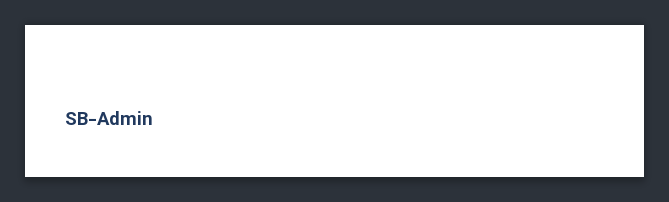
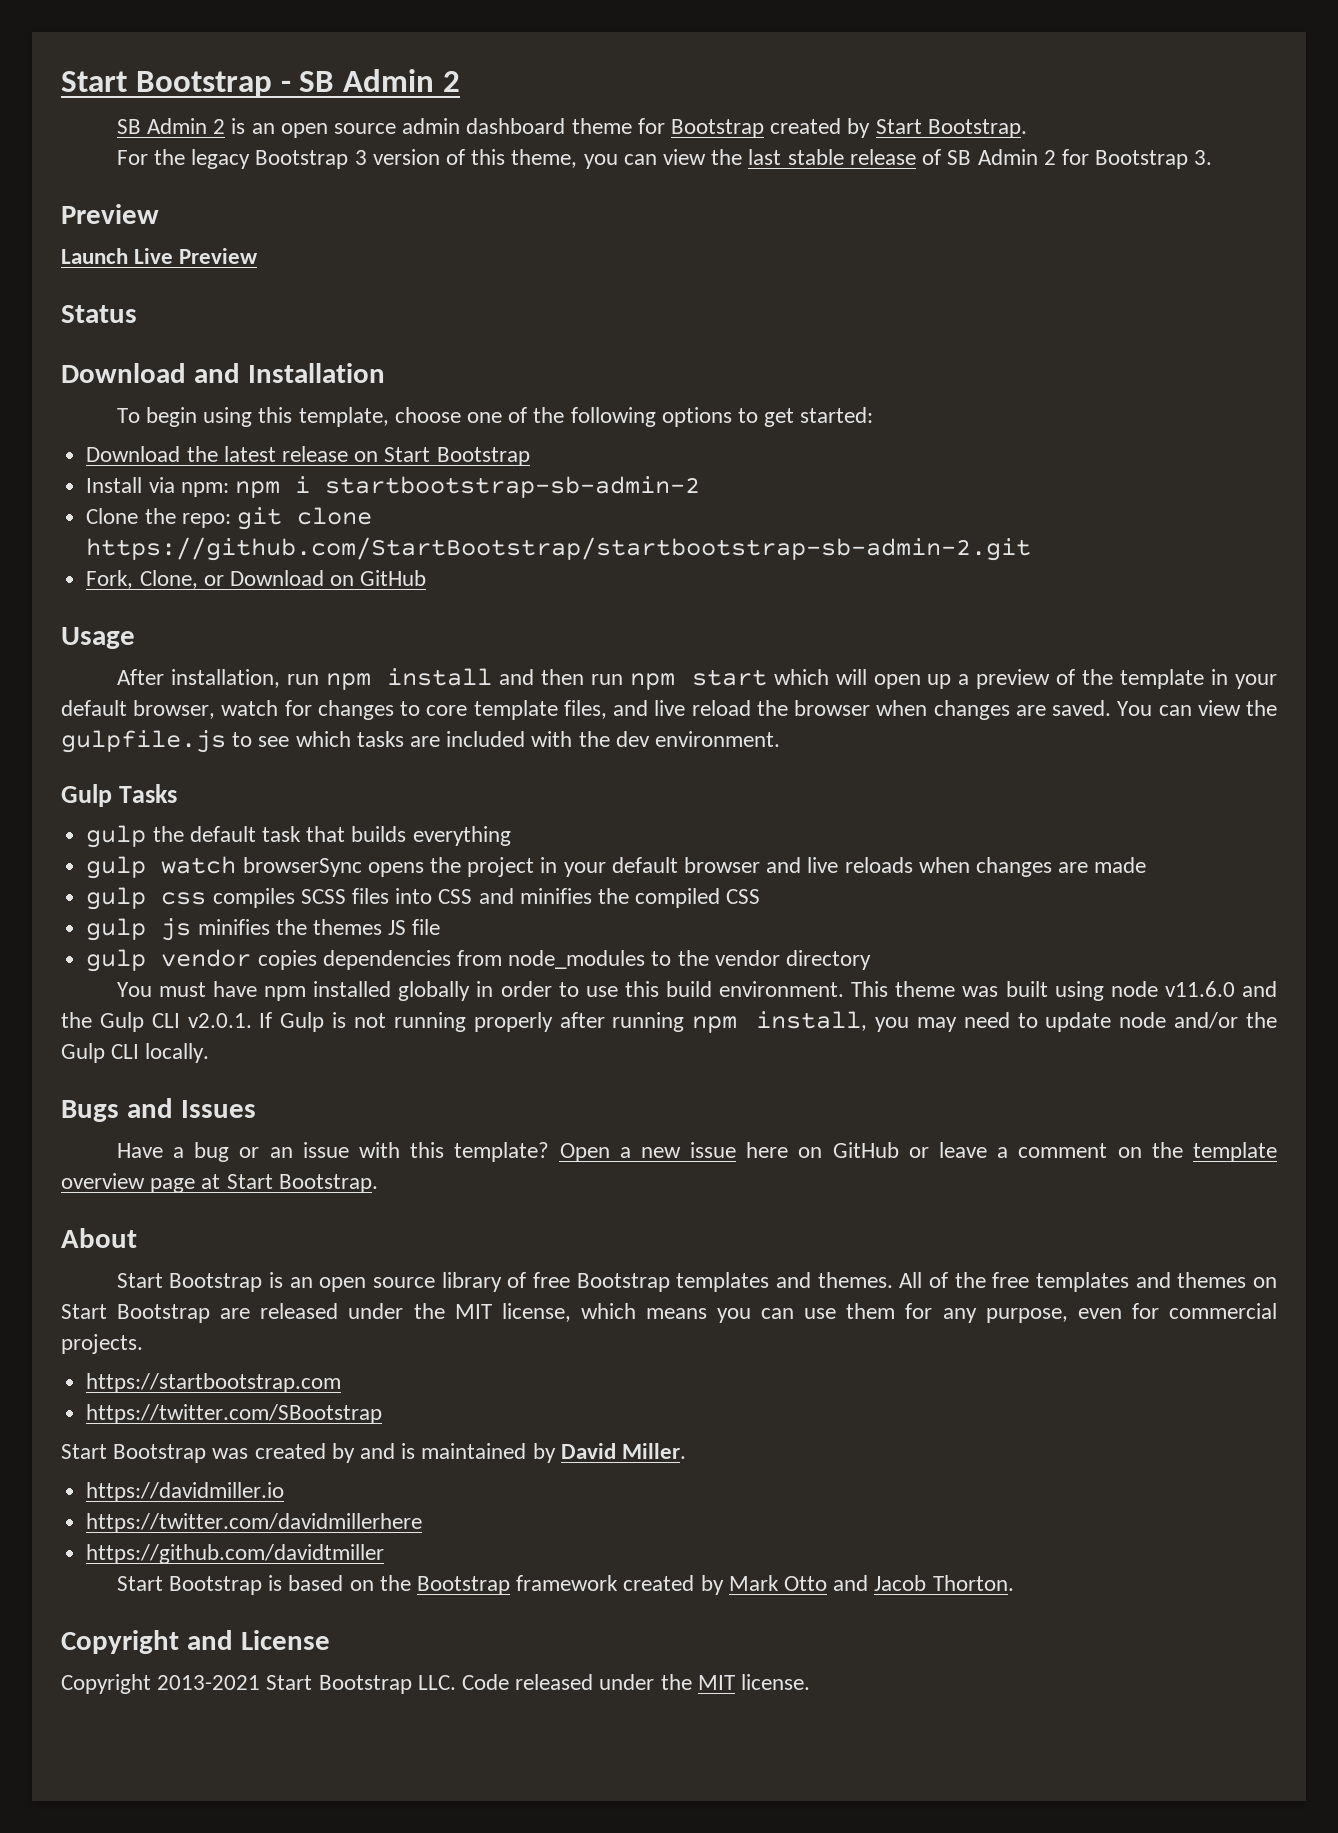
[65,111,153,125] SB-Admin -> [61,69,460,97] [116,118,1027,138] [116,149,1213,169] [61,204,159,224] [61,248,259,264] [61,305,137,323] [61,363,385,383] [116,407,874,427] [86,446,530,466] [86,476,700,498] [86,507,372,530] [86,537,1032,561] [86,570,427,589] [61,627,135,649] [116,668,1278,690] [61,700,1277,720] [61,730,781,753] [61,784,178,807] [86,825,511,848] [86,856,1147,879] [86,887,761,910] [86,918,441,941] [86,949,871,972] [116,981,1277,1001] [61,1011,1278,1033] [61,1043,210,1063] [61,1098,256,1122] [116,1142,1277,1162] [61,1173,378,1193] [61,1228,137,1248] [116,1272,1277,1292] [61,1303,1277,1323] [61,1334,143,1354] [86,1373,342,1393] [86,1404,383,1424] [61,1443,687,1463] [86,1482,285,1502] [86,1513,423,1533] [86,1544,385,1564] [116,1575,1014,1595] [61,1630,330,1654] [61,1674,811,1694] Start Bootstrap - SB Admin 2 // SB Admin 2 is an open source admin dashboard theme for Bootstrap created by Start Bootstrap. // For the legacy Bootstrap 3 version of this theme, you can view the last stable release of SB Admin 2 for Bootstrap 3. // Preview // Launch Live Preview // Status // Download and Installation // To begin using this template, choose one of the following options to get started: // Download the latest release on Start Bootstrap // Install via npm: npm i startbootstrap-sb-admin-2 // Clone the repo: git clone https://github.com/StartBootstrap/startbootstrap-sb-admin-2.git // Fork, Clone, or Download on GitHub // Usage // After installation, run npm install and then run npm start which will open up a preview of the template in your default browser, watch for changes to core template files, and live reload the browser when changes are saved. You can view the gulpfile.js to see which tasks are included with the dev environment. // Gulp Tasks // gulp the default task that builds everything // gulp watch browserSync opens the project in your default browser and live reloads when changes are made // gulp css compiles SCSS files into CSS and minifies the compiled CSS // gulp js minifies the themes JS file // gulp vendor copies dependencies from node_modules to the vendor directory // You must have npm installed globally in order to use this build environment. This theme was built using node v11.6.0 and the Gulp CLI v2.0.1. If Gulp is not running properly after running npm install, you may need to update node and/or the Gulp CLI locally. // Bugs and Issues // Have a bug or an issue with this template? Open a new issue here on GitHub or leave a comment on the template overview page at Start Bootstrap. // About // Start Bootstrap is an open source library of free Bootstrap templates and themes. All of the free templates and themes on Start Bootstrap are released under the MIT license, which means you can use them for any purpose, even for commercial projects. // https://startbootstrap.com // https://twitter.com/SBootstrap // Start Bootstrap was created by and is maintained by David Miller. // https://davidmiller.io // https://twitter.com/davidmillerhere // https://github.com/davidtmiller // Start Bootstrap is based on the Bootstrap framework created by Mark Otto and Jacob Thorton. // Copyright and License // Copyright 2013-2021 Start Bootstrap LLC. Code released under the MIT license.

